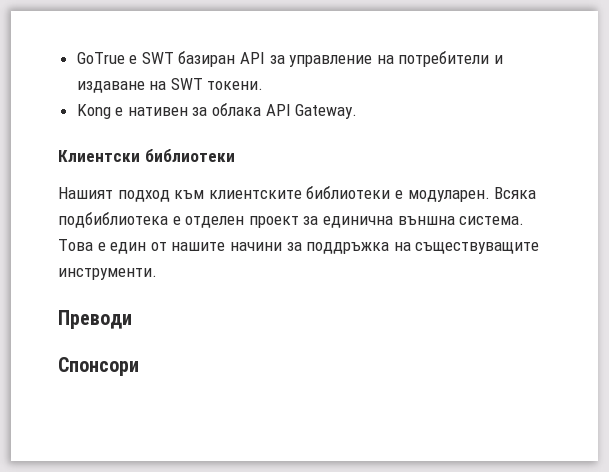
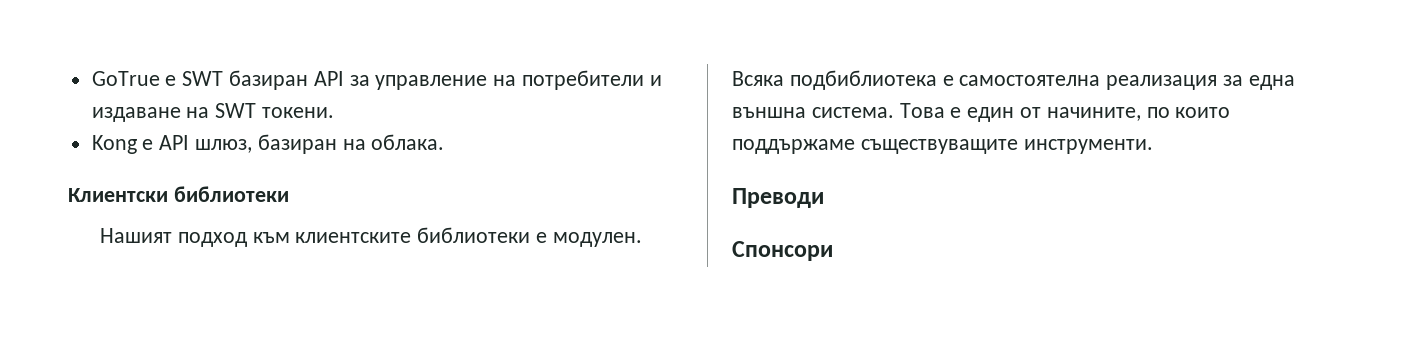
[127,103,358,119] нативен за облака API Gateway. -> [159,134,445,154] API шлюз, базиран на облака.
[407,190,490,202] модуларен. -> [552,232,642,247] модулен.
[185,216,393,228] отделен проект за единична -> [959,75,1295,90] самостоятелна реализация за една
[171,242,411,254] нашите начини за поддръжка на -> [1046,107,1231,121] [732,139,855,154] начините, по които поддържаме

